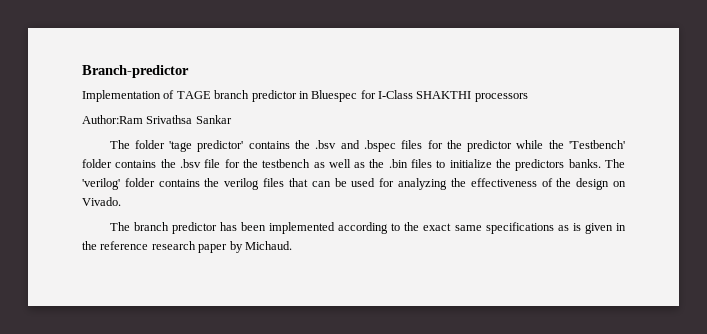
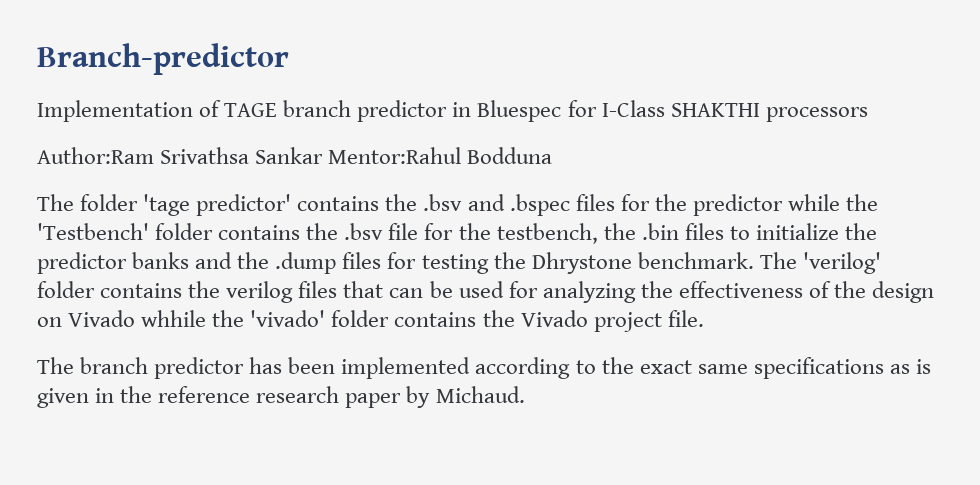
(232, 119) none -> [328,147,553,164] Mentor:Rahul Bodduna
[262,159,366,168] testbench as well as -> [496,223,598,244] testbench,
[515,159,601,171] predictors banks. -> [37,252,754,274] predictor banks and the .dump files for testing the Dhrystone benchmark.
[82,197,121,206] Vivado. -> [68,310,704,332] Vivado whhile the 'vivado' folder contains the Vivado project file.

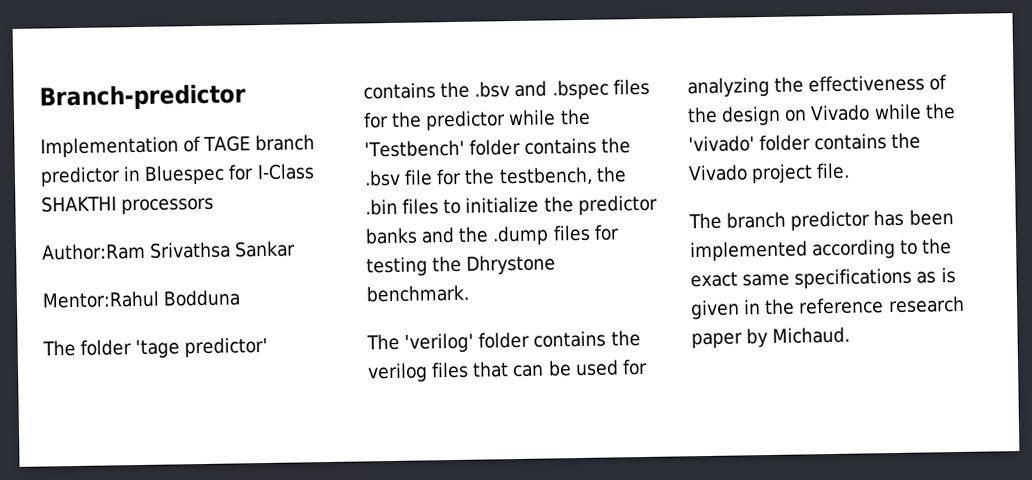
(324, 155) none -> (297, 249) //
(754, 260) none -> (469, 293) //
[141,310,207,327] whhile -> [873,103,922,121] while

